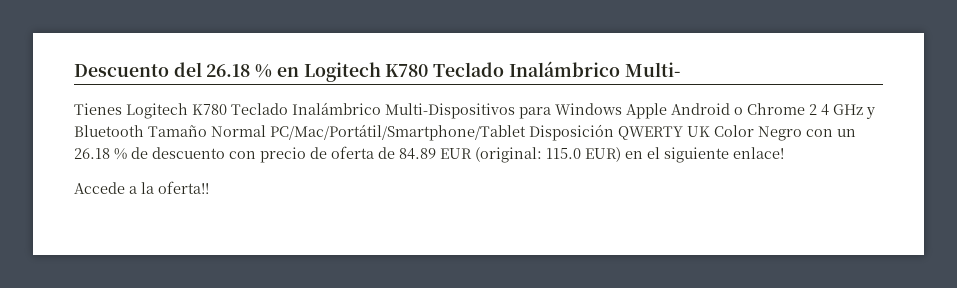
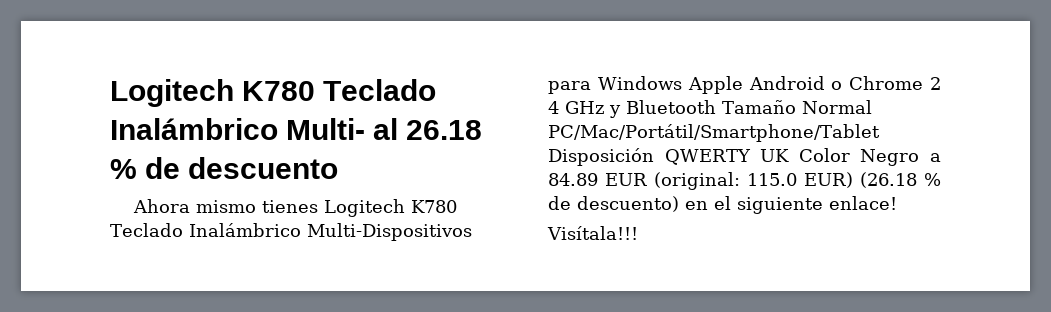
[74,62,299,78] Descuento del 26.18 % en -> (110, 93) none
[74,103,122,115] // Tienes -> [373,118,483,140] [110,157,339,179] [133,199,319,213] al 26.18 % de descuento // Ahora mismo tienes
[806,129,856,137] [74,146,395,163] con un 26.18 % de descuento con precio de oferta de -> [930,153,941,162] a
(621, 154) none -> [860,172,941,188] [548,196,679,212] (26.18 % de descuento)
[74,181,209,194] Accede a la oferta!! -> [547,226,638,240] Visítala!!!

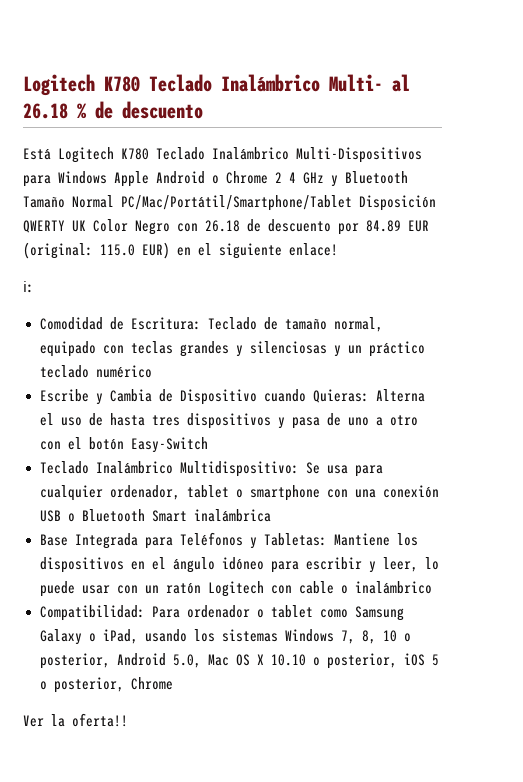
[133,199,319,213] Ahora mismo tienes -> [23,148,51,160] Está
[930,153,941,162] a -> [177,219,359,235] con 26.18 de descuento por
[860,172,941,188] [548,196,679,212] (26.18 % de descuento) -> (170, 250) none
[547,226,638,240] Visítala!!! -> [23,281,34,293] [39,317,383,332] [39,341,425,357] [39,365,152,378] [39,389,425,405] [39,413,418,429] [39,437,208,453] [39,461,383,477] [39,485,439,501] [39,509,271,522] [39,532,418,549] [39,557,439,573] [39,581,432,597] [39,605,404,621] [39,629,411,645] [39,653,439,669] [39,677,173,693] [23,713,128,727] ℹ: // Comodidad de Escritura: Teclado de tamaño normal, equipado con teclas grandes y silenciosas y un práctico teclado numérico // Escribe y Cambia de Dispositivo cuando Quieras: Alterna el uso de hasta tres dispositivos y pasa de uno a otro con el botón Easy-Switch // Teclado Inalámbrico Multidispositivo: Se usa para cualquier ordenador, tablet o smartphone con una conexión USB o Bluetooth Smart inalámbrica // Base Integrada para Teléfonos y Tabletas: Mantiene los dispositivos en el ángulo idóneo para escribir y leer, lo puede usar con un ratón Logitech con cable o inalámbrico // Compatibilidad: Para ordenador o tablet como Samsung Galaxy o iPad, usando los sistemas Windows 7, 8, 10 o posterior, Android 5.0, Mac OS X 10.10 o posterior, iOS 5 o posterior, Chrome // Ver la oferta!!

